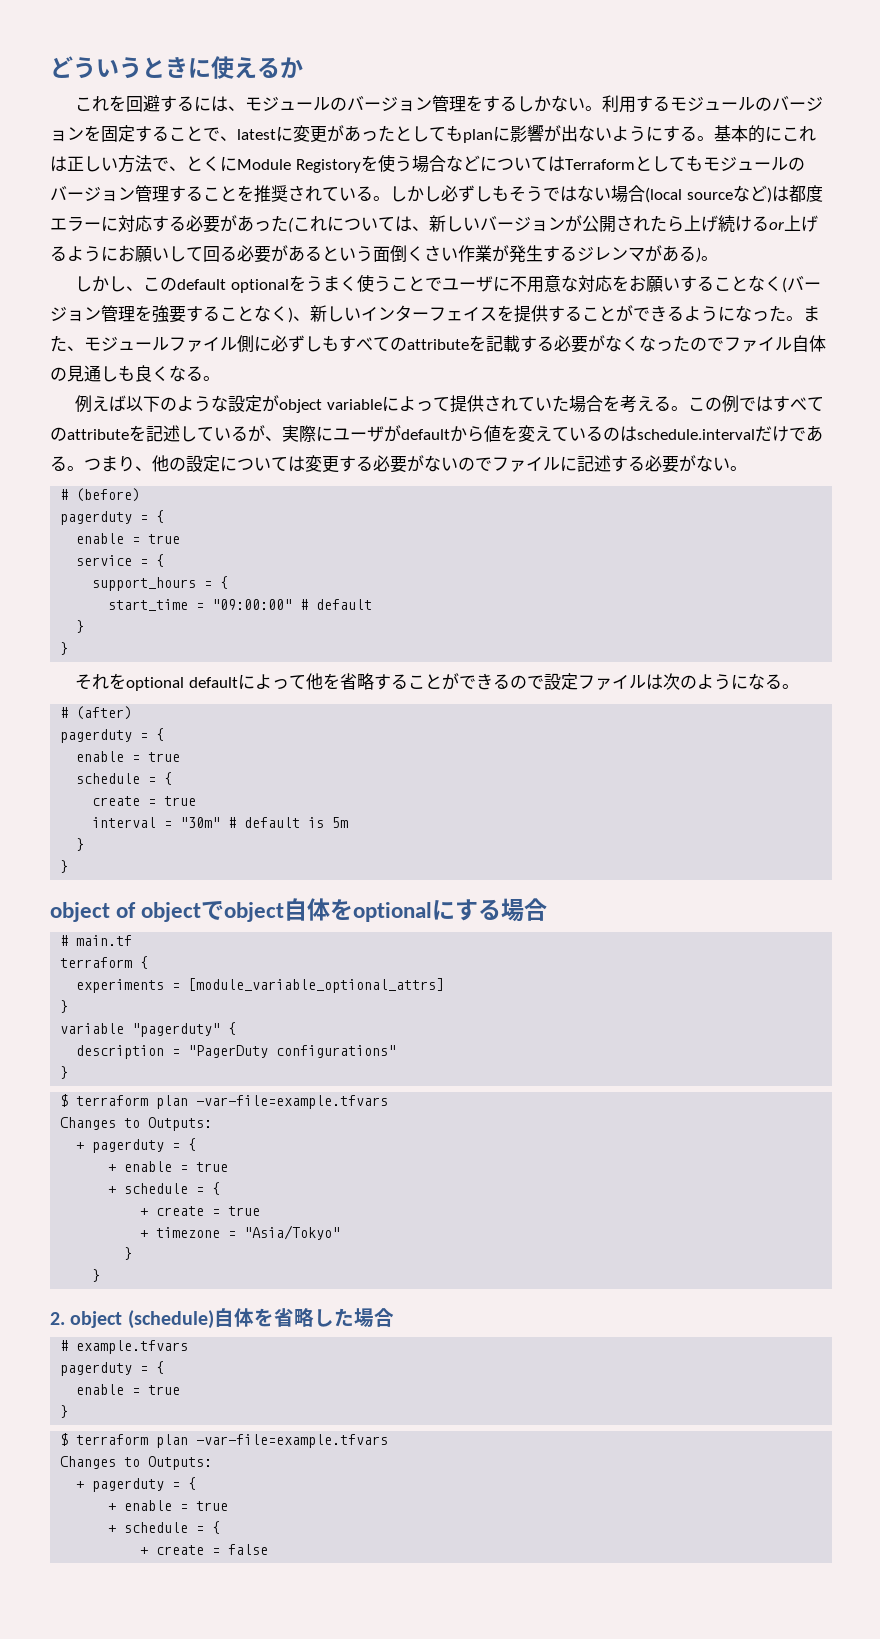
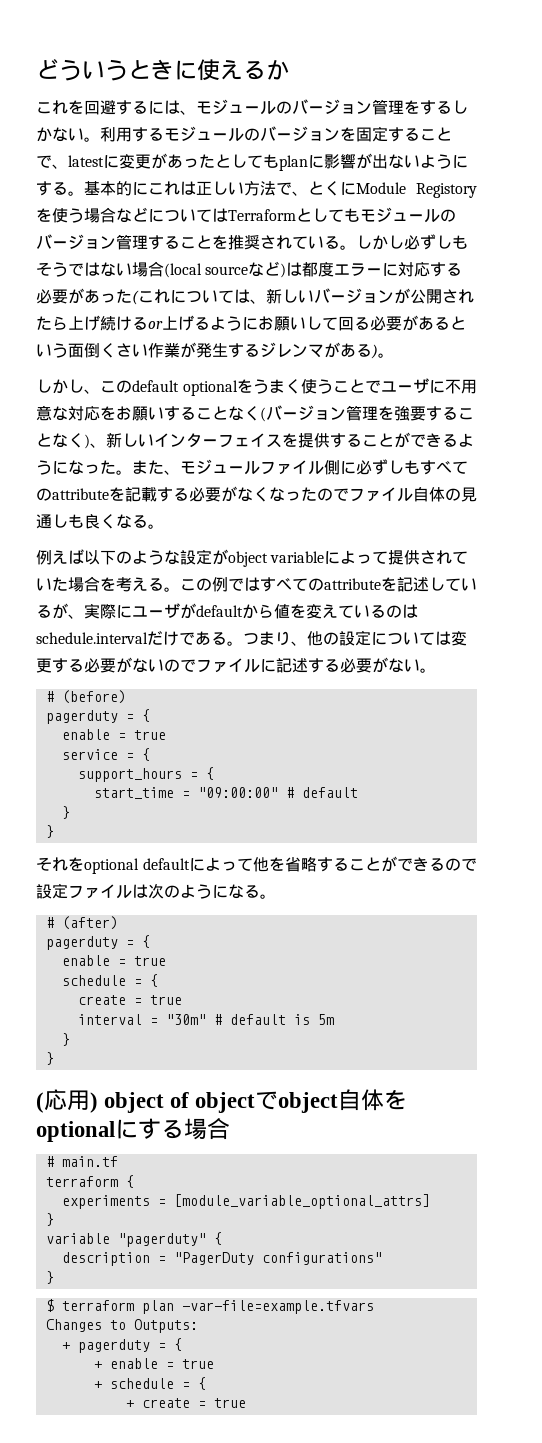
(69, 866) none -> [36,1089,98,1113] (応用)
[140,1225,341,1240] [124,1247,133,1260] [92,1269,101,1282] [50,1307,394,1329] [60,1340,189,1354] [60,1361,165,1376] [76,1384,181,1395] [60,1405,69,1418] [60,1433,389,1448] [60,1456,213,1470] [76,1477,197,1492] [108,1500,229,1511] [108,1521,221,1534] [140,1544,269,1555] // + timezone = "Asia/Tokyo" // } // } // 2. object (schedule)自体を省略した場合 // # example.tfvars // pagerduty = { // enable = true // } // $ terraform plan -var-file=example.tfvars // Changes to Outputs: // + pagerduty = { // + enable = true // + schedule = { // + create = false -> (246, 1403) none

